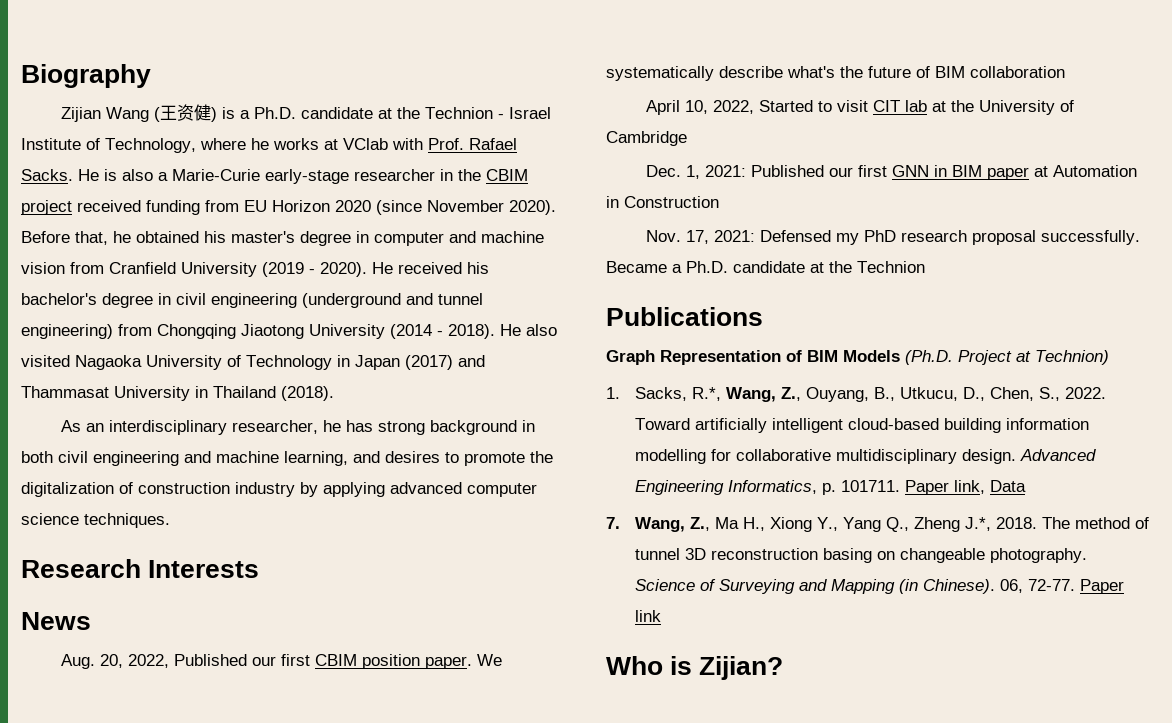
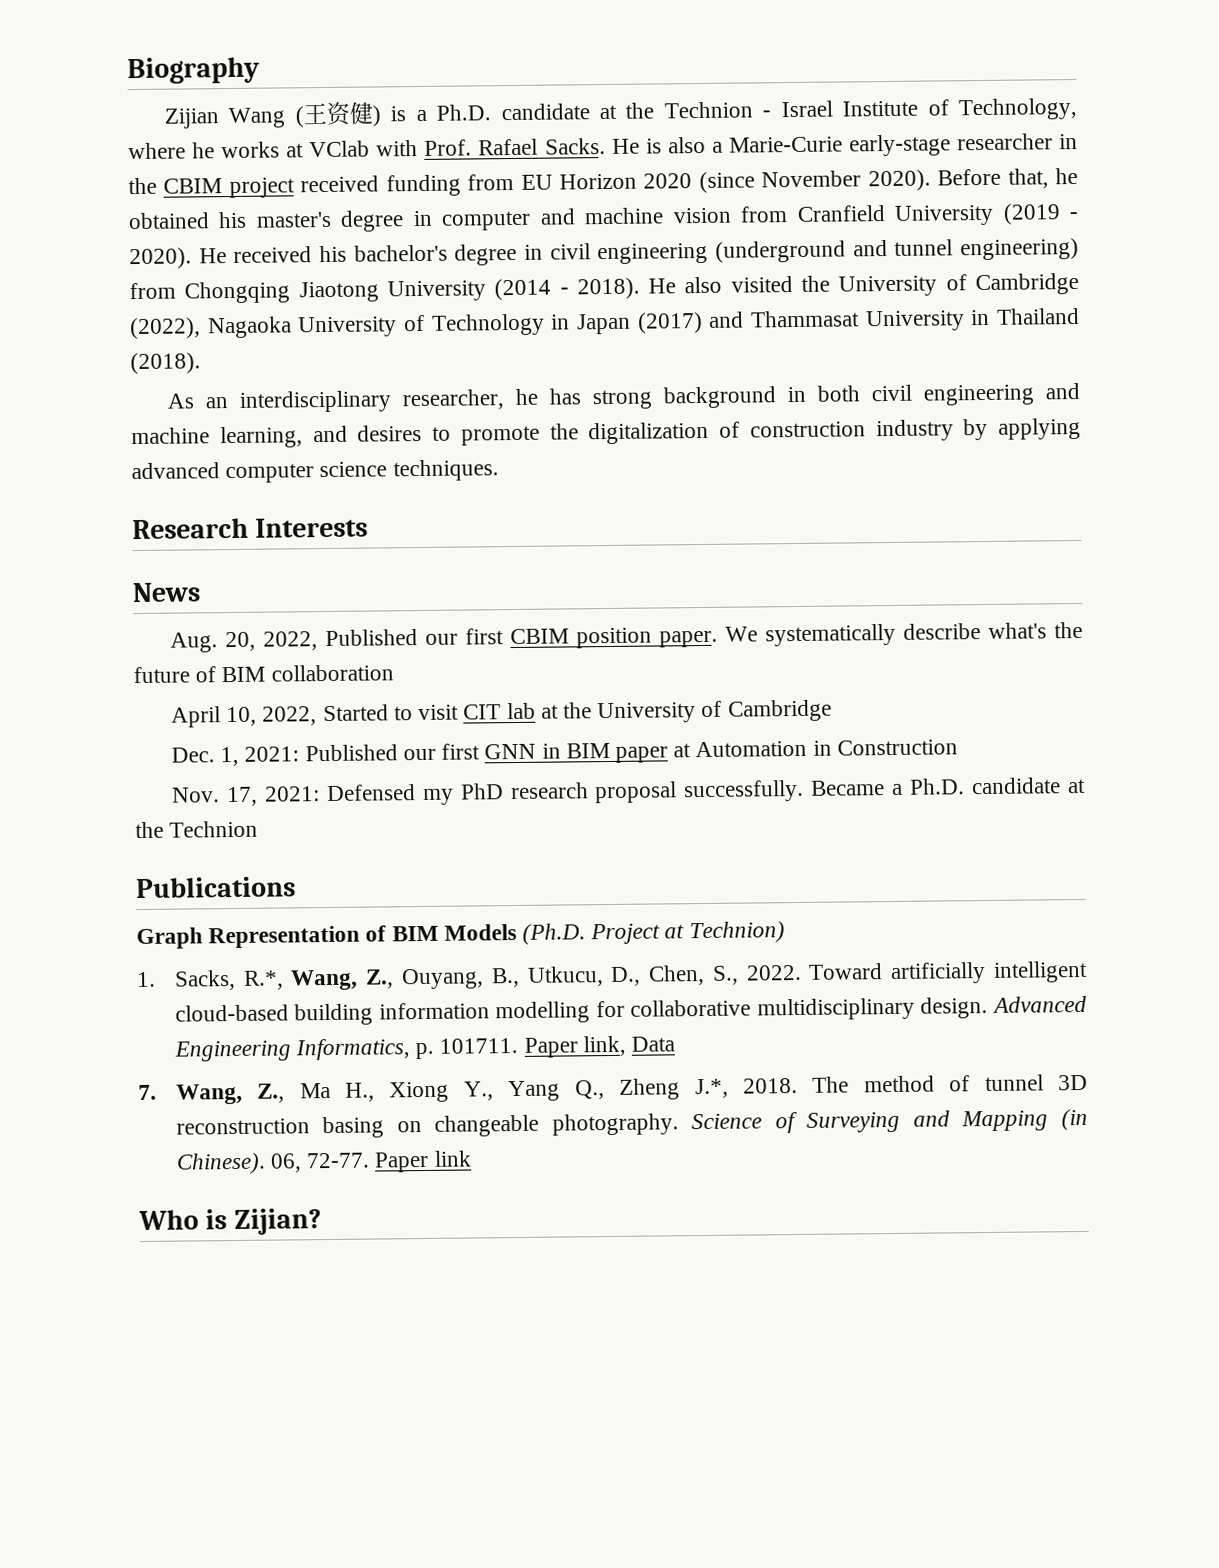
(70, 361) none -> [801,272,1079,297] [130,317,201,340] the University of Cambridge (2022),

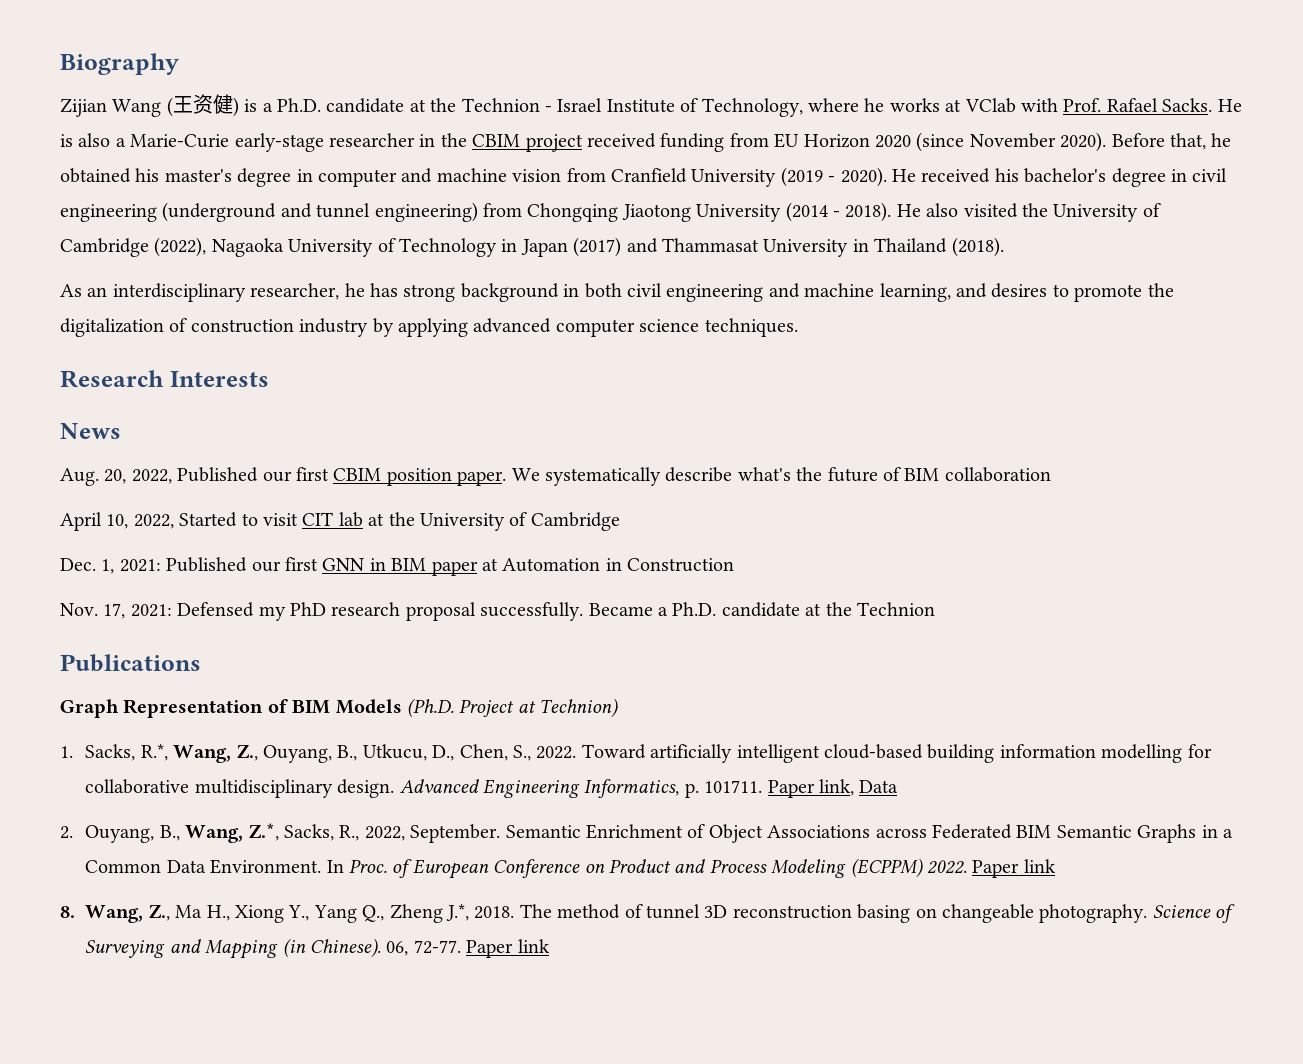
[138,1084,157,1101] 7. -> [60,823,1233,843] [85,858,1056,879] [60,906,75,918] 2. Ouyang, B., Wang, Z.*, Sacks, R., 2022, September. Semantic Enrichment of Object Associations across Federated BIM Semantic Graphs in a Common Data Environment. In Proc. of European Conference on Product and Process Modeling (ECPPM) 2022. Paper link // 8.
[138,1208,322,1236] // Who is Zijian? -> (550, 946) none

